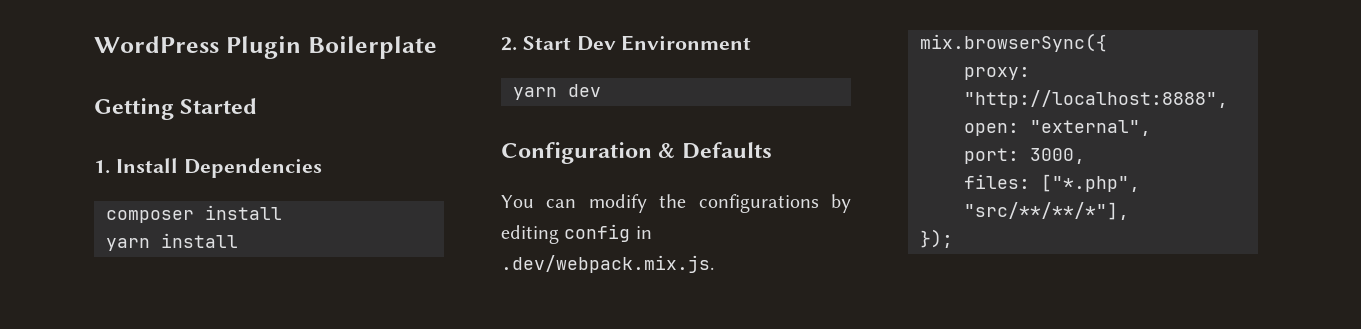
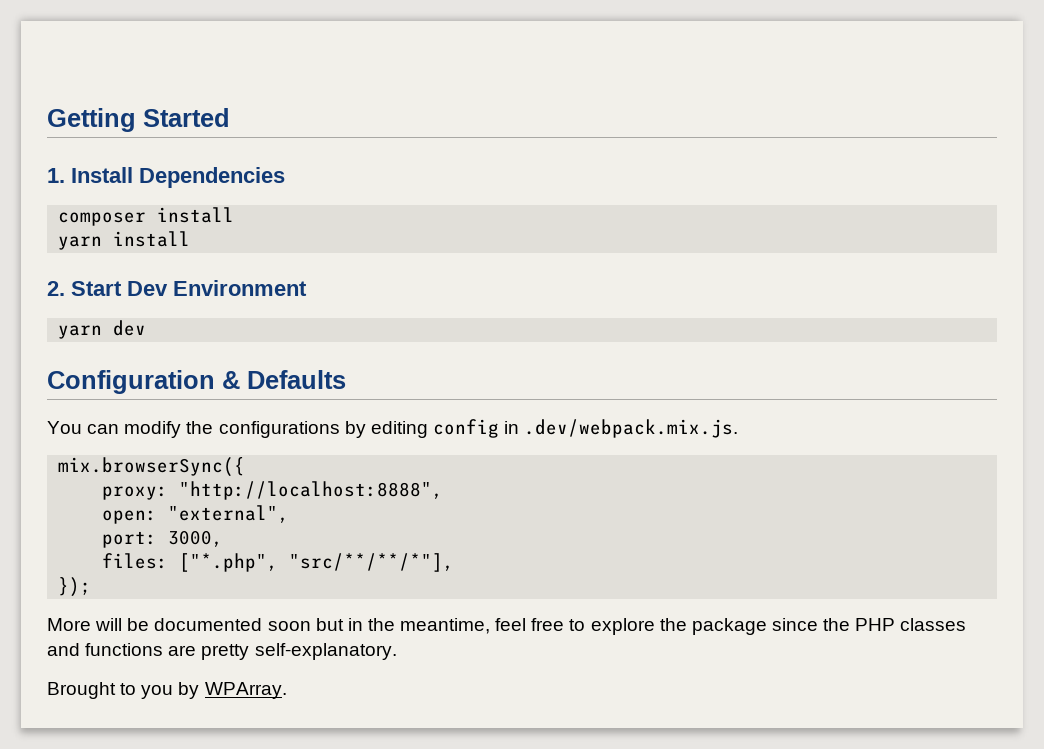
[94,36,437,59] WordPress Plugin Boilerplate // -> (47, 120) none
(953, 238) none -> [47,618,967,635] [47,643,397,660] [47,682,287,699] // More will be documented soon but in the meantime, feel free to explore the package since the PHP classes and functions are pretty self-explanatory. // Brought to you by WPArray.

